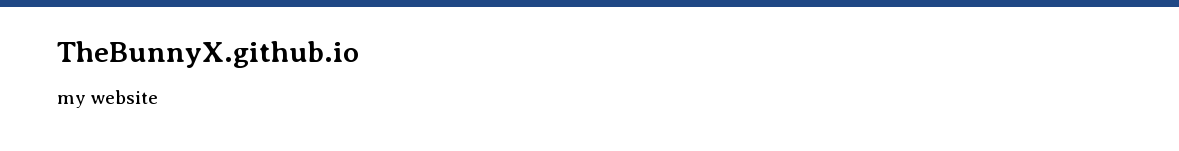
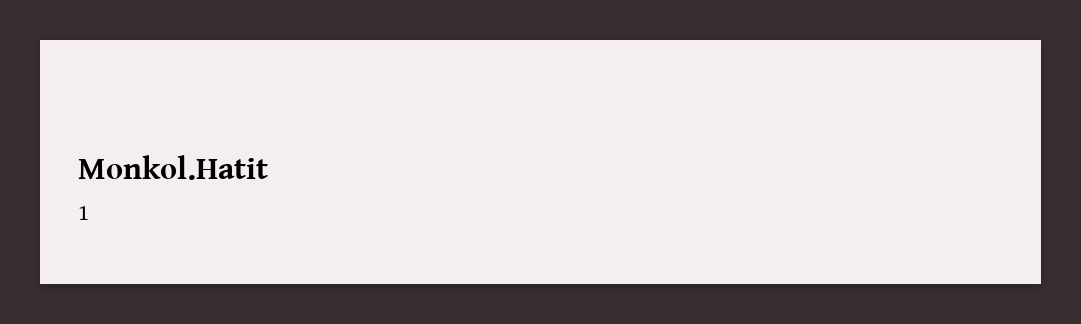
[57,41,359,68] [57,90,159,108] TheBunnyX.github.io // my website -> [78,155,268,180] [78,206,89,220] Monkol.Hatit // 1

